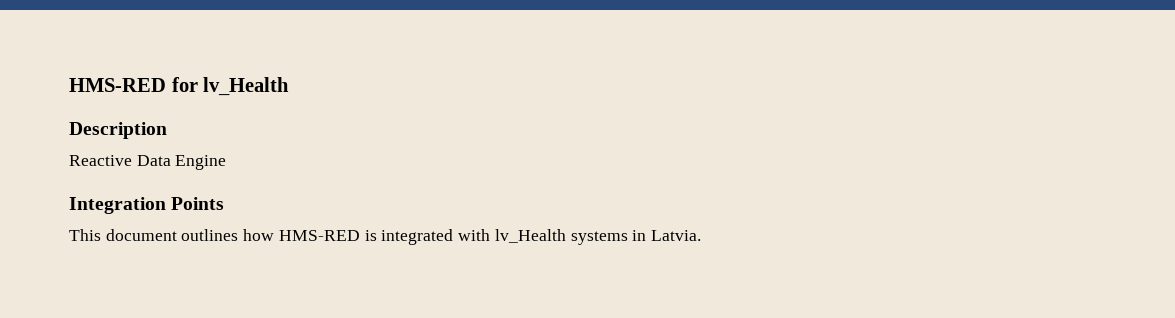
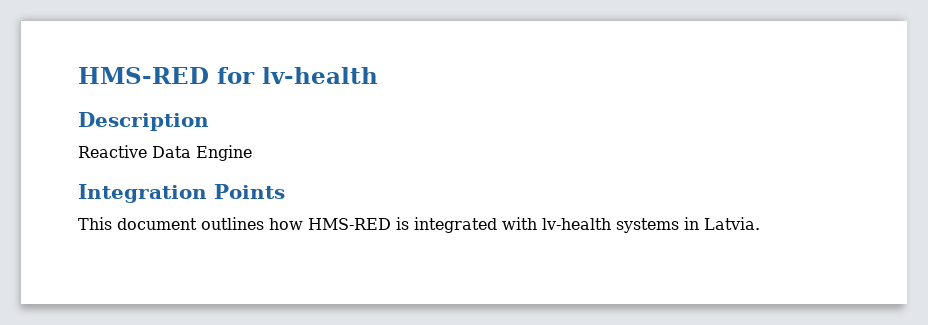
[203,77,290,96] lv_Health -> [262,67,379,84] lv-health
[494,229,566,243] lv_Health -> [542,218,611,230] lv-health

